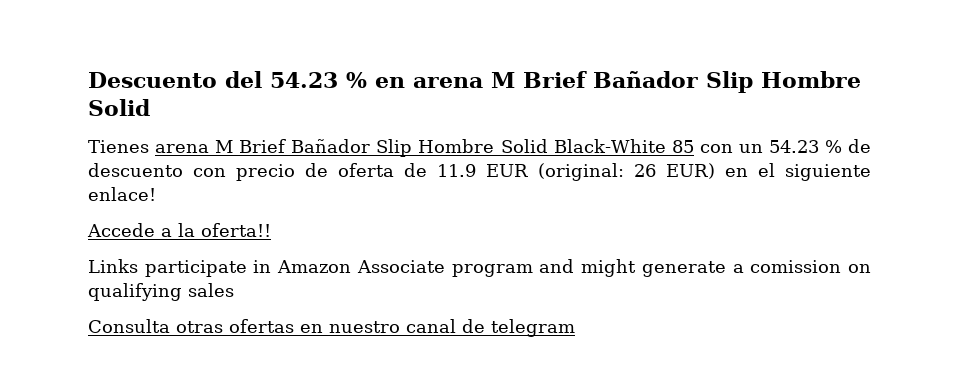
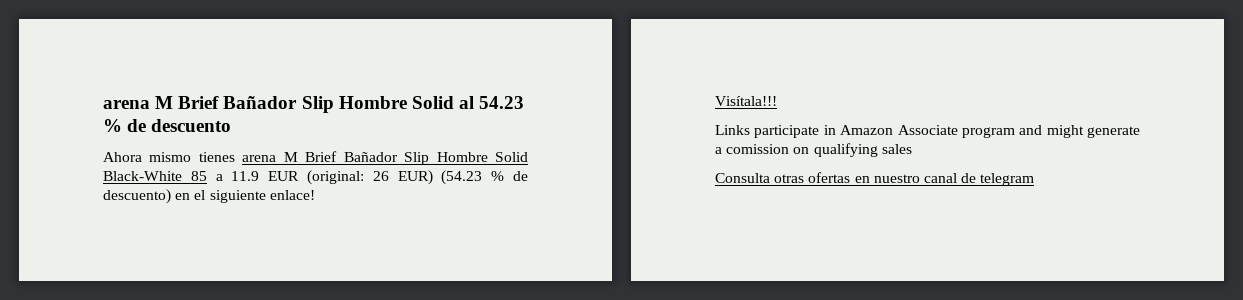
[88,71,861,93] [88,99,150,116] [88,140,149,153] Descuento del 54.23 % en arena M Brief Bañador Slip Hombre Solid // Tienes -> [103,96,525,113] [103,119,232,132] [103,152,235,162] arena M Brief Bañador Slip Hombre Solid al 54.23 % de descuento // Ahora mismo tienes
[699,139,871,153] [88,163,427,181] con un 54.23 % de descuento con precio de oferta de -> [215,174,223,181] a
(715, 171) none -> [441,170,528,185] [103,189,171,204] (54.23 % de descuento)
[87,223,271,237] Accede a la oferta!! -> [715,96,777,106] Visítala!!!

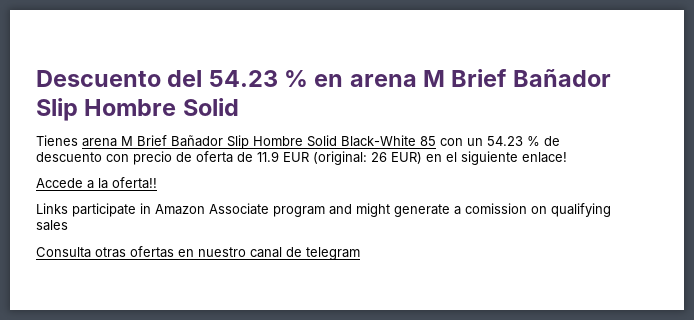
[103,96,525,113] [103,119,232,132] [103,152,235,162] arena M Brief Bañador Slip Hombre Solid al 54.23 % de descuento // Ahora mismo tienes -> [36,69,611,88] [36,98,239,121] [36,135,78,146] Descuento del 54.23 % en arena M Brief Bañador Slip Hombre Solid // Tienes
[215,174,223,181] a -> [440,136,560,146] [36,151,253,165] con un 54.23 % de descuento con precio de oferta de
[441,170,528,185] [103,189,171,204] (54.23 % de descuento) -> (422, 158) none
[715,96,777,106] Visítala!!! -> [36,177,157,189] Accede a la oferta!!

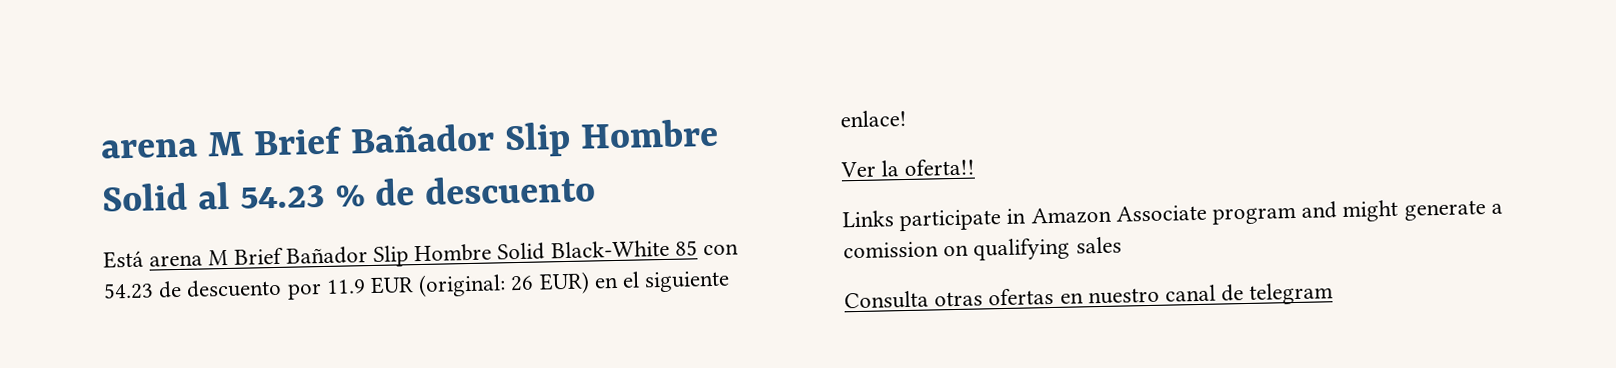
[36,69,611,88] [36,98,239,121] [36,135,78,146] Descuento del 54.23 % en arena M Brief Bañador Slip Hombre Solid // Tienes -> [100,118,720,159] [101,174,597,212] [103,250,144,269] arena M Brief Bañador Slip Hombre Solid al 54.23 % de descuento // Está
[467,136,560,146] [36,151,253,165] un 54.23 % de descuento con precio de oferta de -> [103,278,322,300] 54.23 de descuento por
[36,178,94,189] Accede a -> [840,161,876,178] Ver

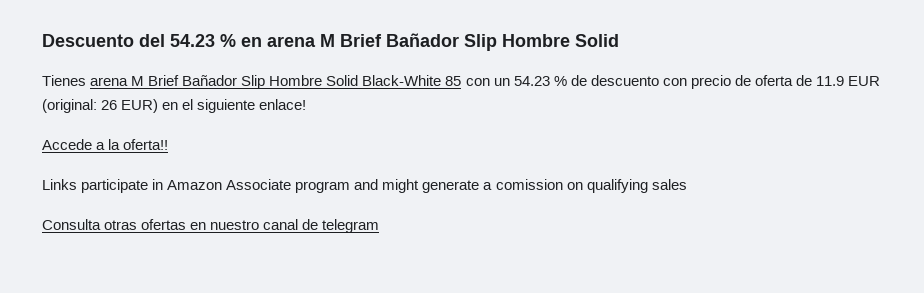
[100,118,720,159] [101,174,597,212] [103,250,144,269] arena M Brief Bañador Slip Hombre Solid al 54.23 % de descuento // Está -> [42,33,619,51] [42,75,86,86] Descuento del 54.23 % en arena M Brief Bañador Slip Hombre Solid // Tienes
[103,278,322,300] 54.23 de descuento por -> [493,75,812,89] un 54.23 % de descuento con precio de oferta de
[840,161,876,178] Ver -> [42,139,106,150] Accede a

